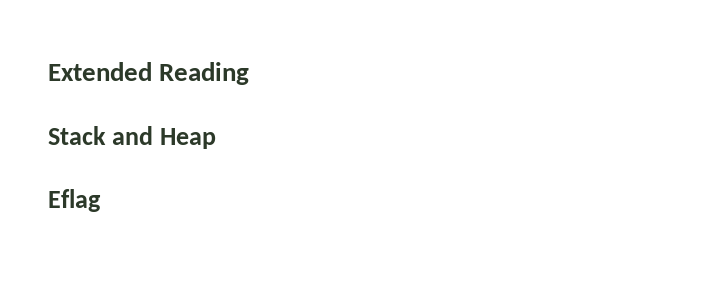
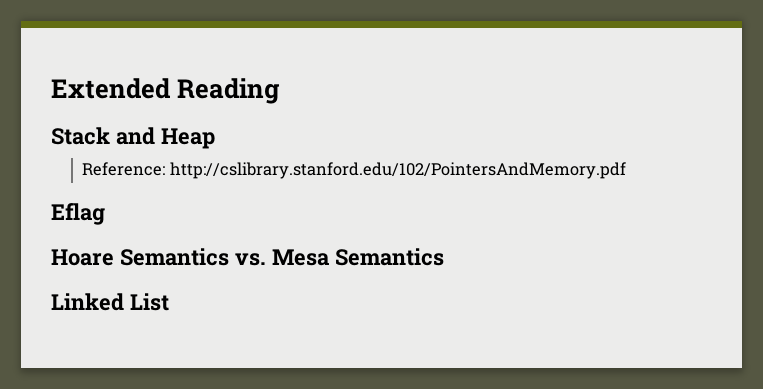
(216, 138) none -> [82,162,626,179] // Reference: http://cslibrary.stanford.edu/102/PointersAndMemory.pdf
(101, 200) none -> [51,248,444,266] [51,293,169,311] // Hoare Semantics vs. Mesa Semantics // Linked List

